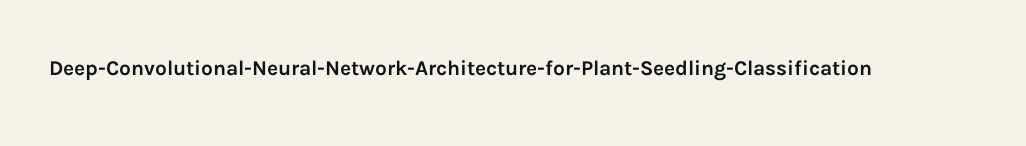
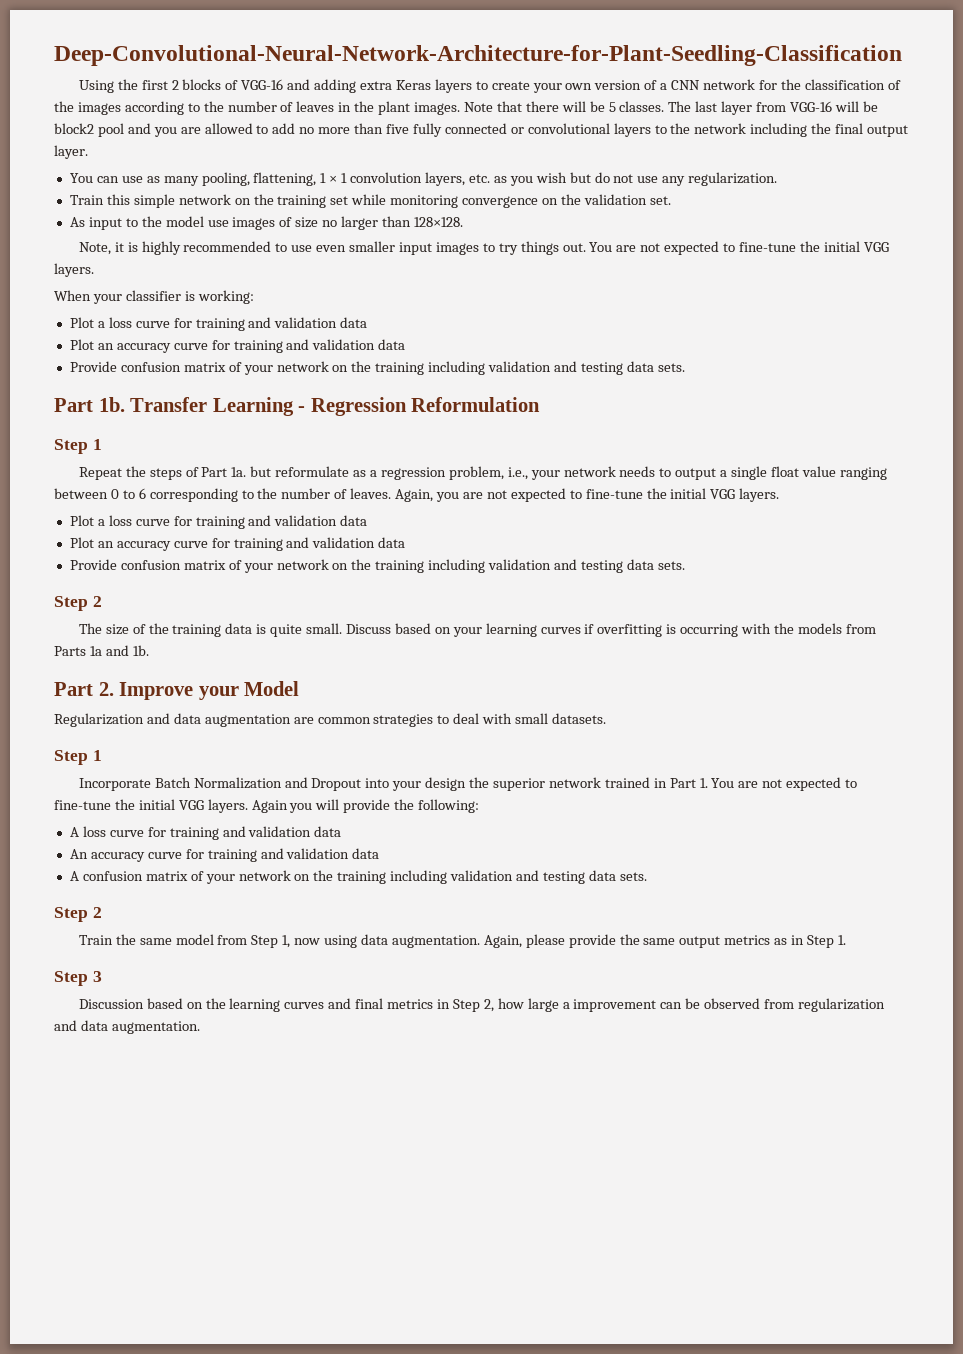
(872, 70) none -> [78,79,901,93] [54,101,878,115] [54,123,909,137] [54,145,88,159] [69,172,778,186] [69,194,671,208] [69,216,463,230] [78,241,889,255] [54,263,94,277] [54,290,254,304] [69,317,368,331] [69,339,406,353] [69,361,685,375] [54,397,541,416] [54,439,102,454] [78,466,887,480] [54,488,780,502] [69,515,368,529] [69,537,406,551] [69,559,685,573] [54,596,102,611] [78,623,876,637] [54,645,149,656] [54,681,300,700] [54,713,607,727] [54,750,102,765] [78,777,858,791] [54,799,480,813] [69,826,342,840] [69,848,380,862] [69,870,647,884] [54,907,102,922] [78,934,846,948] [54,971,102,986] [78,998,886,1012] [54,1020,200,1034] // Using the first 2 blocks of VGG-16 and adding extra Keras layers to create your own version of a CNN network for the classification of the images according to the number of leaves in the plant images. Note that there will be 5 classes. The last layer from VGG-16 will be block2 pool and you are allowed to add no more than five fully connected or convolutional layers to the network including the final output layer. // You can use as many pooling, flattening, 1 × 1 convolution layers, etc. as you wish but do not use any regularization. // Train this simple network on the training set while monitoring convergence on the validation set. // As input to the model use images of size no larger than 128×128. // Note, it is highly recommended to use even smaller input images to try things out. You are not expected to fine-tune the initial VGG layers. // When your classifier is working: // Plot a loss curve for training and validation data // Plot an accuracy curve for training and validation data // Provide confusion matrix of your network on the training including validation and testing data sets. // Part 1b. Transfer Learning - Regression Reformulation // Step 1 // Repeat the steps of Part 1a. but reformulate as a regression problem, i.e., your network needs to output a single float value ranging between 0 to 6 corresponding to the number of leaves. Again, you are not expected to fine-tune the initial VGG layers. // Plot a loss curve for training and validation data // Plot an accuracy curve for training and validation data // Provide confusion matrix of your network on the training including validation and testing data sets. // Step 2 // The size of the training data is quite small. Discuss based on your learning curves if overfitting is occurring with the models from Parts 1a and 1b. // Part 2. Improve your Model // Regularization and data augmentation are common strategies to deal with small datasets. // Step 1 // Incorporate Batch Normalization and Dropout into your design the superior network trained in Part 1. You are not expected to fine-tune the initial VGG layers. Again you will provide the following: // A loss curve for training and validation data // An accuracy curve for training and validation data // A confusion matrix of your network on the training including validation and testing data sets. // Step 2 // Train the same model from Step 1, now using data augmentation. Again, please provide the same output metrics as in Step 1. // Step 3 // Discussion based on the learning curves and final metrics in Step 2, how large a improvement can be observed from regularization and data augmentation.

